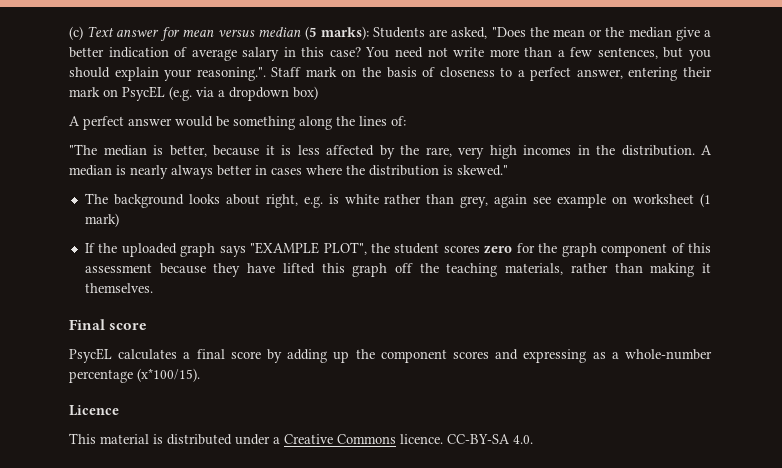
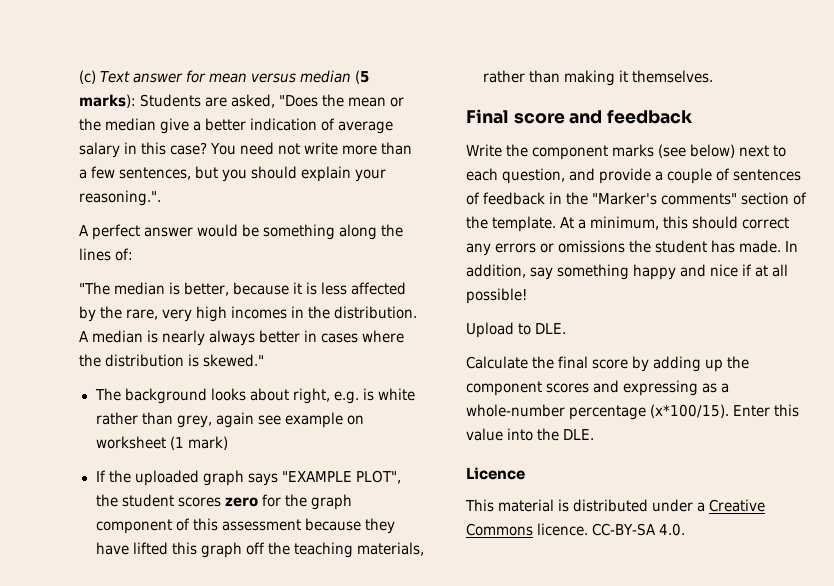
[271,67,712,81] [69,86,318,101] Staff mark on the basis of closeness to a perfect answer, entering their mark on PsycEL (e.g. via a dropdown box) -> (161, 198) none
[69,348,191,363] // PsycEL calculates a -> [569,110,694,124] [466,144,787,160] [466,168,802,184] [466,192,808,205] [466,216,790,232] [466,240,799,256] [466,264,789,280] [466,288,527,304] [466,322,567,338] [466,356,555,369] and feedback // Write the component marks (see below) next to each question, and provide a couple of sentences of feedback in the "Marker's comments" section of the template. At a minimum, this should correct any errors or omissions the student has made. In addition, say something happy and nice if at all possible! // Upload to DLE. // Calculate the
(200, 375) none -> [733,404,800,417] [466,428,595,441] Enter this value into the DLE.

